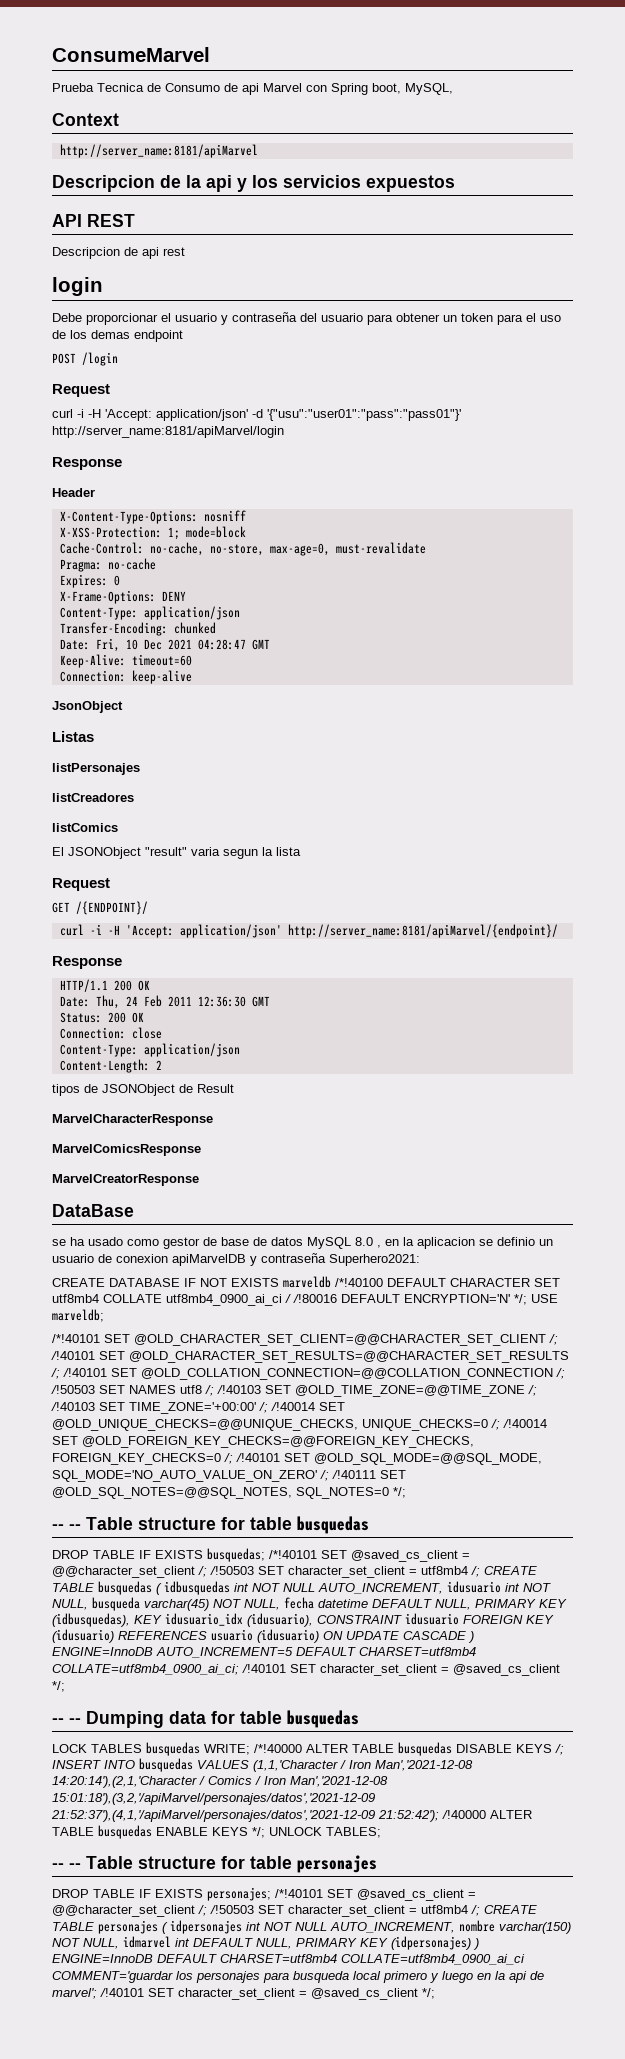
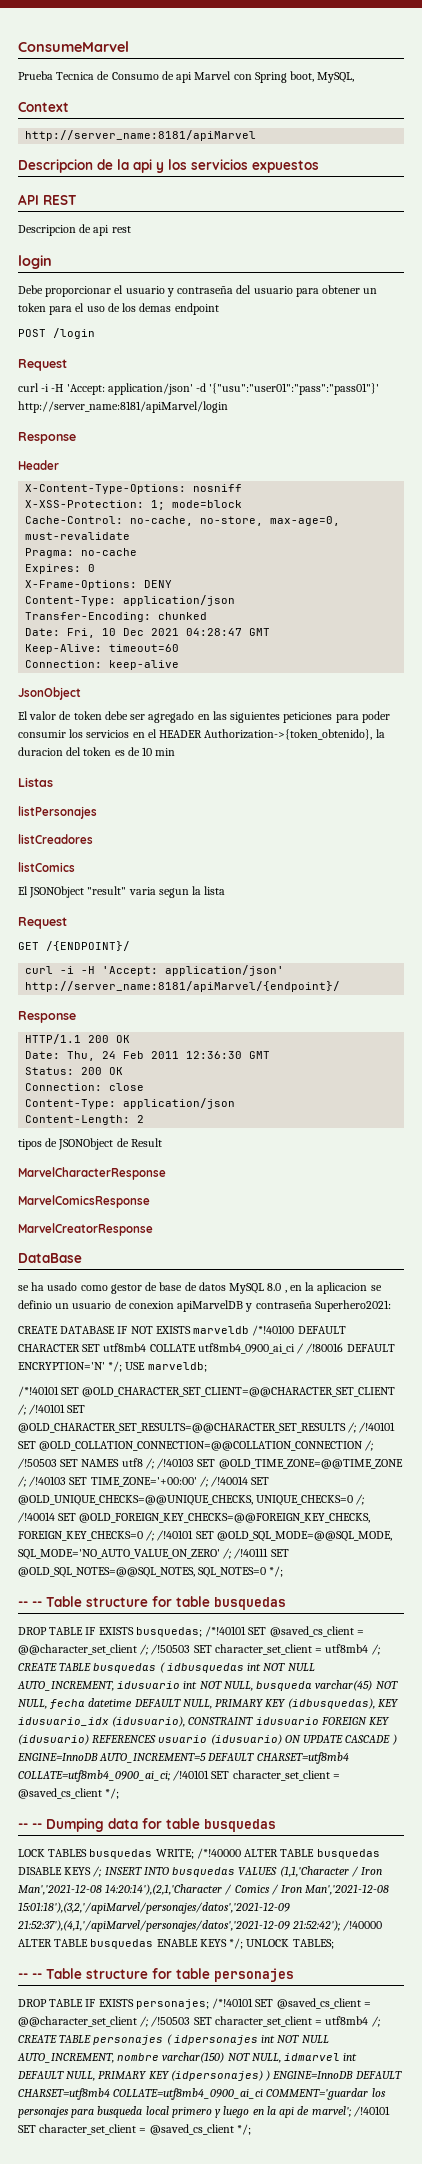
(123, 707) none -> [18,711,390,723] [18,729,385,740] [18,747,176,756] // El valor de token debe ser agregado en las siguientes peticiones para poder consumir los servicios en el HEADER Authorization->{token_obtenido}, la duracion del token es de 10 min

